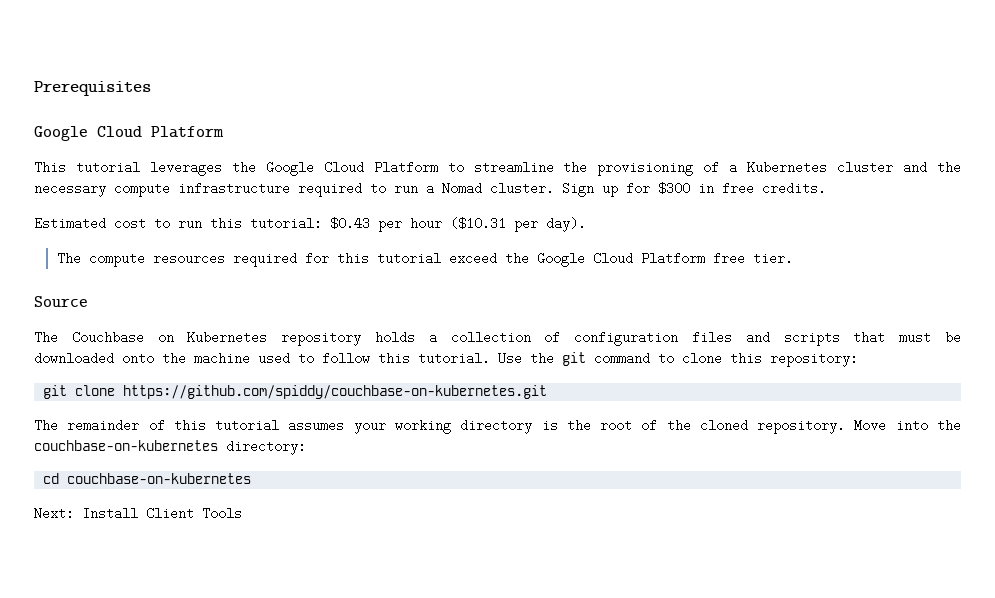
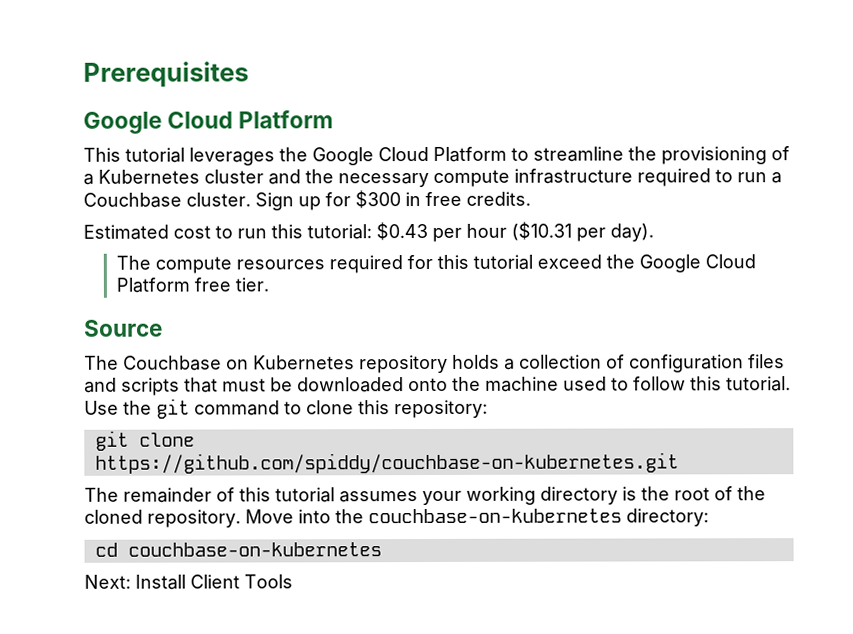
[442,182,482,195] Nomad -> [83,192,182,208] Couchbase

